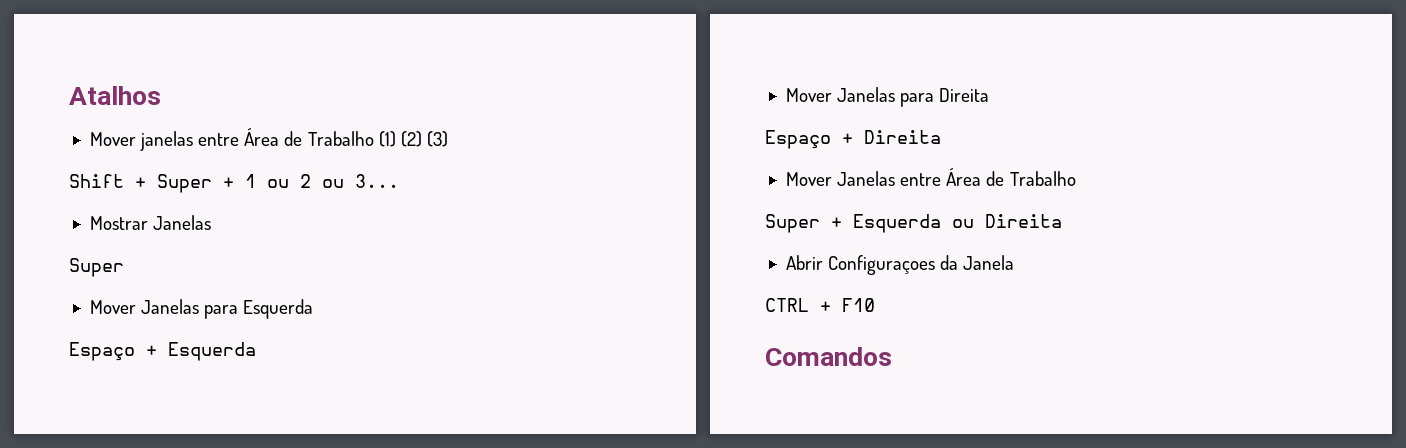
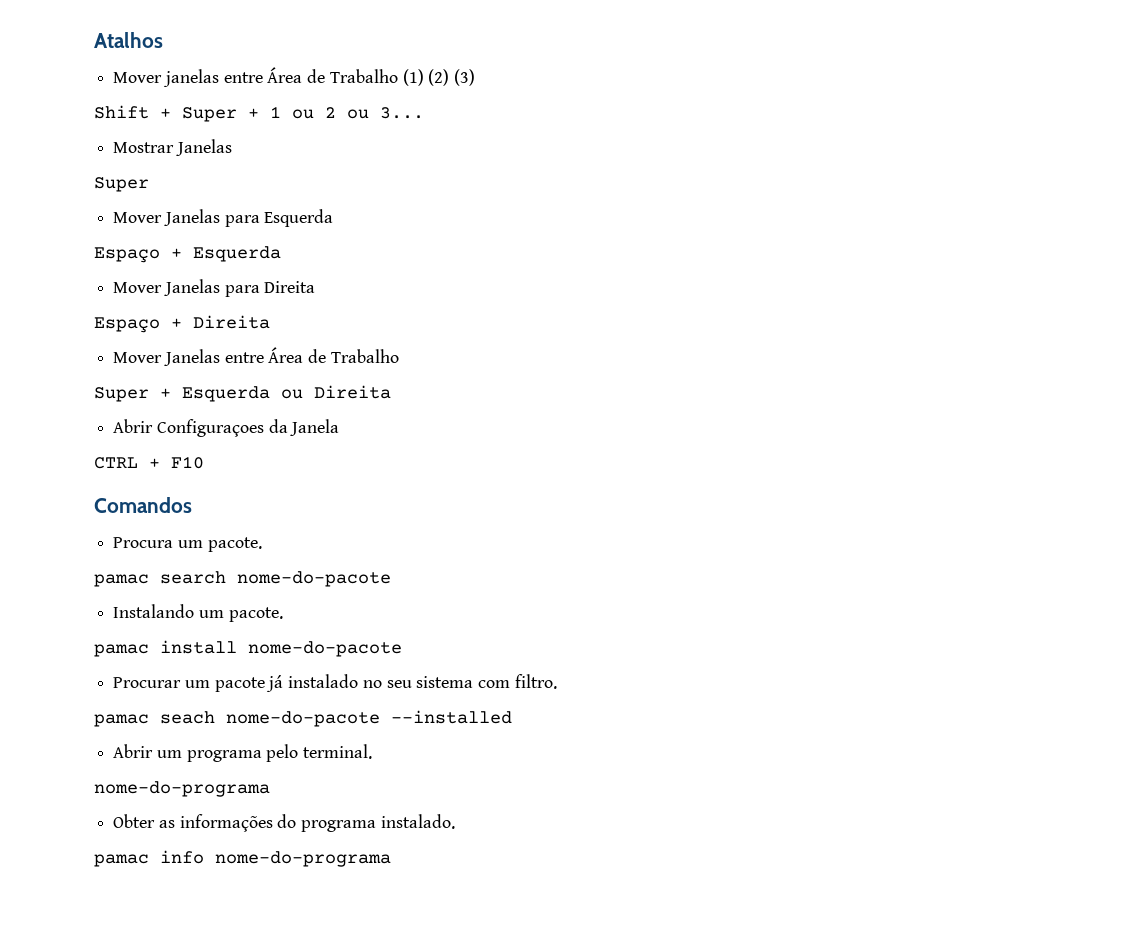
(892, 356) none -> [113,537,262,552] [94,571,391,587] [113,604,283,622] [94,640,402,657] [113,674,557,692] [94,710,512,727] [113,744,373,762] [94,781,270,797] [113,814,455,832] [94,850,391,867] // Procura um pacote. // pamac search nome-do-pacote // Instalando um pacote. // pamac install nome-do-pacote // Procurar um pacote já instalado no seu sistema com filtro. // pamac seach nome-do-pacote --installed // Abrir um programa pelo terminal. // nome-do-programa // Obter as informações do programa instalado. // pamac info nome-do-programa

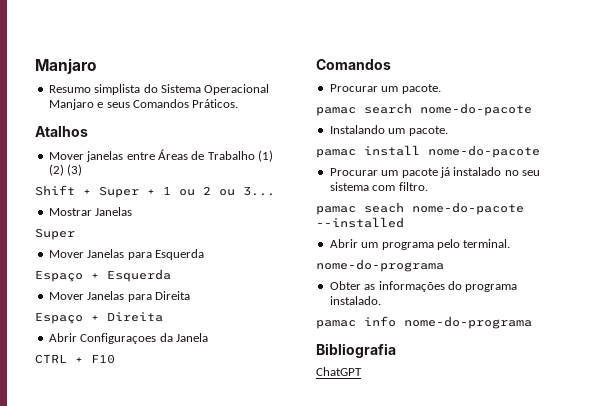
(94, 40) none -> [35,58,97,74] [48,84,270,95] [48,99,239,110] Manjaro // Resumo simplista do Sistema Operacional Manjaro e seus Comandos Práticos. //
[267,67,303,83] Área -> [157,149,188,160] Áreas
[113,347,399,366] [94,385,391,402] // Mover Janelas entre Área de Trabalho // Super + Esquerda ou Direita -> (163, 317) none
[113,537,174,548] Procura -> [329,84,378,92] Procurar
(391, 859) none -> [316,343,396,358] [316,367,362,376] // Bibliografia // ChatGPT

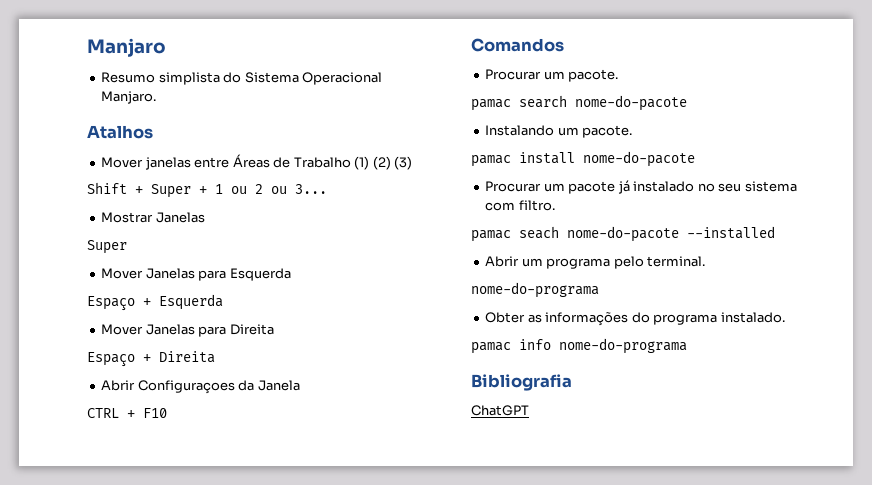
[48,99,239,110] Manjaro e seus Comandos Práticos. -> [101,91,157,104] Manjaro.

